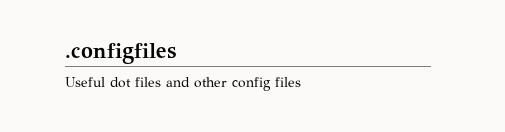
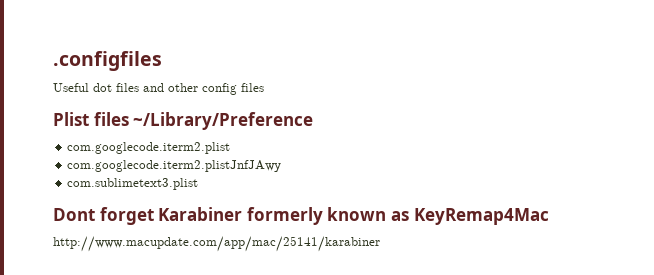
(301, 82) none -> [53,112,314,130] [67,142,231,154] [67,160,282,172] [67,178,199,190] [53,207,549,225] [53,236,380,252] // Plist files ~/Library/Preference // com.googlecode.iterm2.plist // com.googlecode.iterm2.plistJnfJAwy // com.sublimetext3.plist // Dont forget Karabiner formerly known as KeyRemap4Mac // http://www.macupdate.com/app/mac/25141/karabiner

